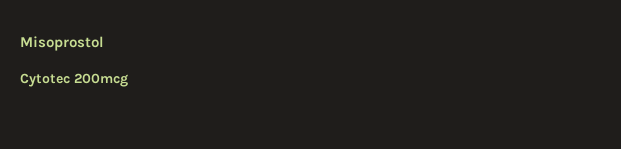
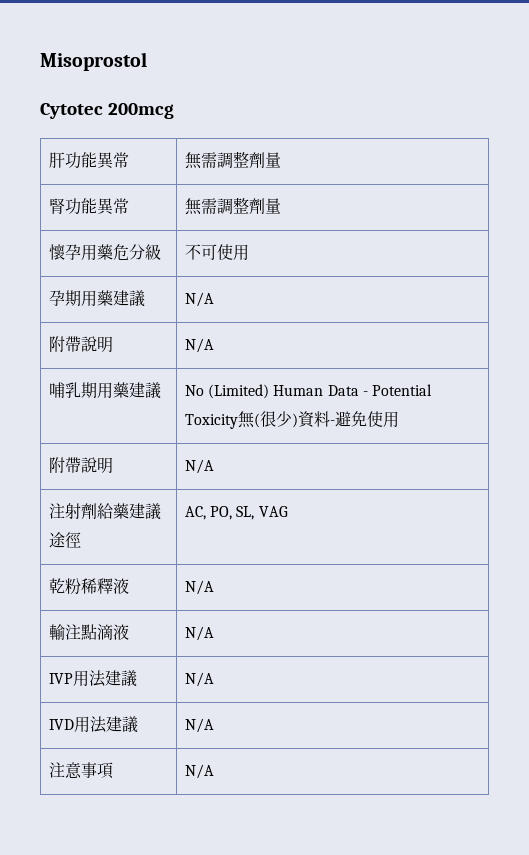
(128, 80) none -> [48,152,129,169] [184,151,281,169] [48,198,129,215] [184,197,281,215] [48,244,161,261] [184,244,249,261] [48,290,145,307] [184,292,214,307] [48,336,113,353] [184,338,214,353] [48,382,161,399] [184,384,433,399] [184,411,399,429] [48,457,113,474] [184,459,214,474] [48,503,161,520] [48,532,81,548] [184,506,288,520] [48,578,129,595] [184,580,214,595] [48,624,129,640] [184,626,214,641] [48,670,137,687] [184,672,214,687] [48,716,138,733] [184,718,214,733] [48,762,113,779] [184,764,214,779] // 肝功能異常 | 無需調整劑量 // 腎功能異常 | 無需調整劑量 // 懷孕用藥危分級 | 不可使用 // 孕期用藥建議 | N/A // 附帶說明 | N/A // 哺乳期用藥建議 | No (Limited) Human Data - Potential Toxicity無(很少)資料-避免使用 // 附帶說明 | N/A // 注射劑給藥建議途徑 | AC, PO, SL, VAG // 乾粉稀釋液 | N/A // 輸注點滴液 | N/A // IVP用法建議 | N/A // IVD用法建議 | N/A // 注意事項 | N/A

